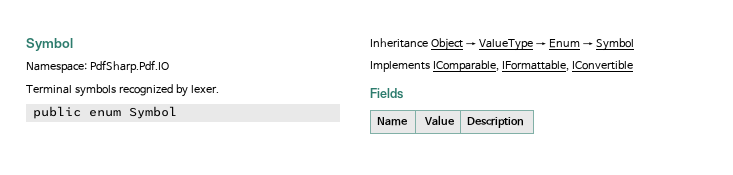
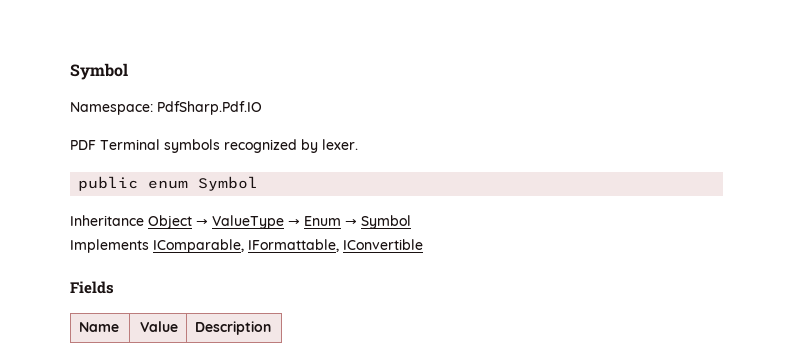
(169, 66) none -> [70,140,96,150] PDF

